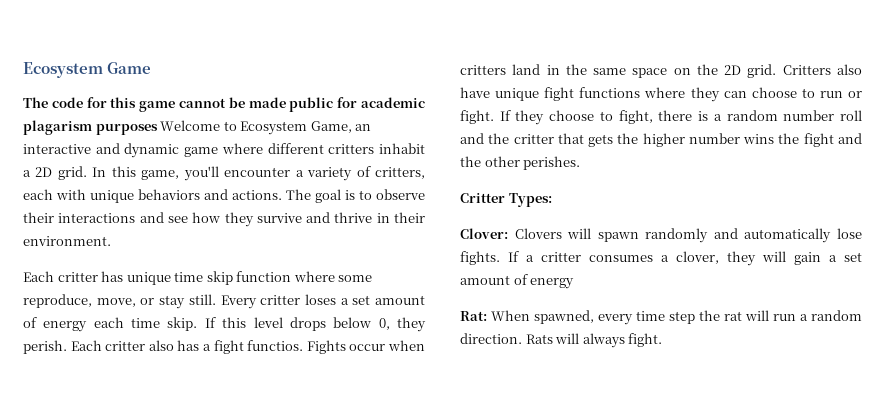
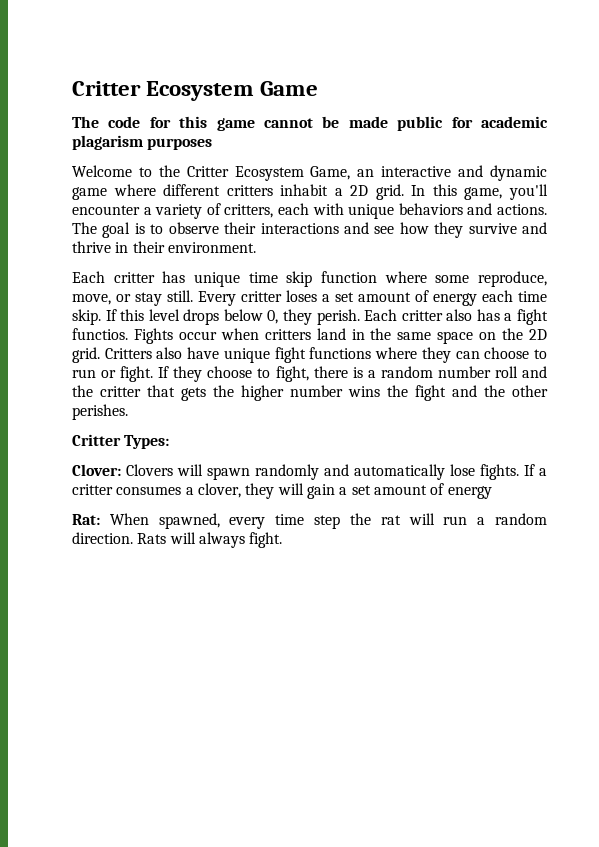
(23, 70) none -> [72,81,141,96] Critter
(158, 129) none -> (213, 144) //
(237, 126) none -> [158,165,229,177] the Critter

